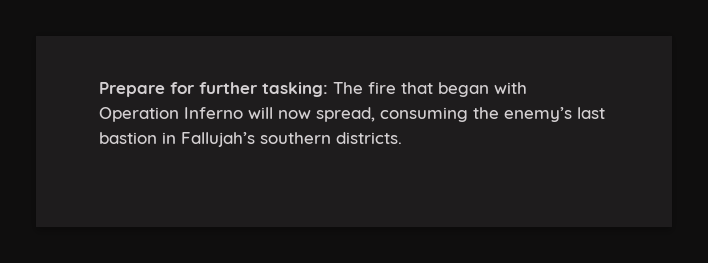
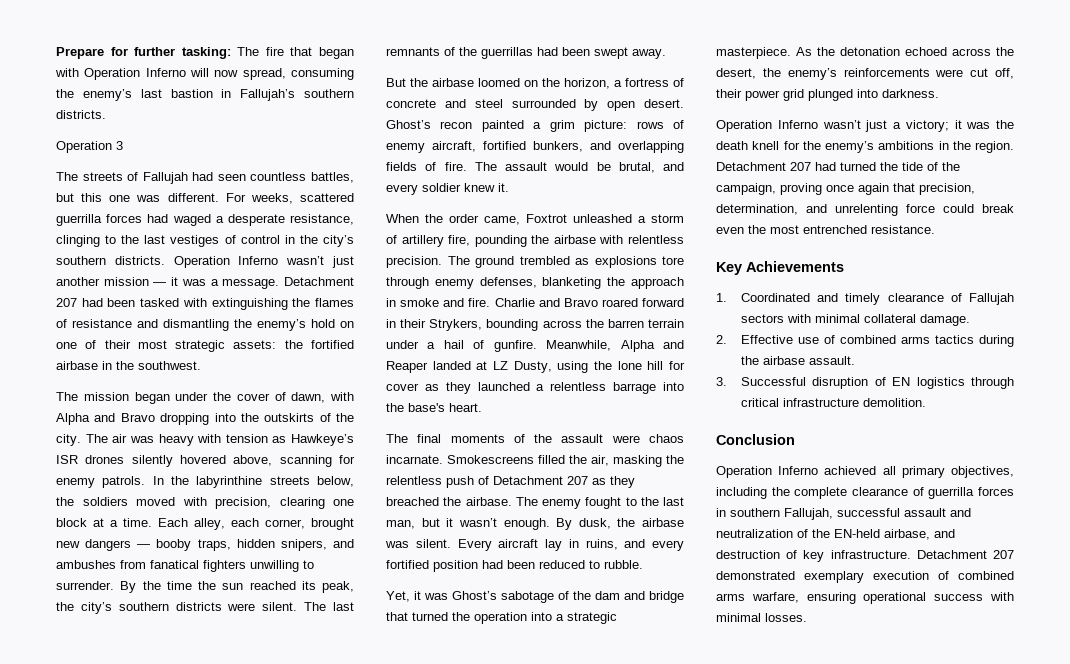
(402, 138) none -> [56,141,123,153] [56,172,355,184] [56,193,354,204] [56,214,354,226] [56,235,354,247] [56,256,355,268] [56,277,354,289] [56,298,354,310] [56,319,354,331] [56,340,354,352] [56,361,201,370] [56,392,354,404] [56,413,354,425] [56,434,354,446] [56,455,355,467] [56,476,354,488] [56,497,354,509] [56,518,354,530] [56,539,354,551] [56,560,314,572] [56,581,354,593] [56,602,354,614] [386,47,666,59] [386,78,684,89] [386,99,684,111] [386,120,684,132] [386,141,684,153] [386,162,684,173] [386,183,509,195] [386,214,684,225] [386,235,684,247] [386,256,684,268] [386,277,684,289] [386,298,684,307] [386,319,684,331] [386,340,684,352] [386,361,685,373] [386,382,684,394] [386,403,482,412] [386,434,684,443] [386,455,684,467] [386,476,635,488] [386,497,684,509] [386,518,684,530] [385,539,684,551] [386,560,643,572] [386,591,684,603] [386,612,617,624] [716,47,1014,59] [716,68,1014,80] [716,89,939,101] [716,120,1014,132] [716,141,1014,153] [716,162,960,171] [716,183,975,195] [716,204,1014,216] [716,225,935,234] [716,261,844,275] [716,293,1014,305] [741,314,971,326] [716,335,1014,347] [741,356,856,365] [716,377,1014,389] [741,398,927,407] [716,434,795,445] [716,466,1014,478] [716,487,1014,499] [716,508,971,520] [716,529,955,540] [716,550,1014,562] [716,571,1014,583] [716,592,1014,604] [716,613,807,622] // Operation 3 // The streets of Fallujah had seen countless battles, but this one was different. For weeks, scattered guerrilla forces had waged a desperate resistance, clinging to the last vestiges of control in the city’s southern districts. Operation Inferno wasn’t just another mission — it was a message. Detachment 207 had been tasked with extinguishing the flames of resistance and dismantling the enemy’s hold on one of their most strategic assets: the fortified airbase in the southwest. // The mission began under the cover of dawn, with Alpha and Bravo dropping into the outskirts of the city. The air was heavy with tension as Hawkeye’s ISR drones silently hovered above, scanning for enemy patrols. In the labyrinthine streets below, the soldiers moved with precision, clearing one block at a time. Each alley, each corner, brought new dangers — booby traps, hidden snipers, and ambushes from fanatical fighters unwilling to surrender. By the time the sun reached its peak, the city’s southern districts were silent. The last remnants of the guerrillas had been swept away. // But the airbase loomed on the horizon, a fortress of concrete and steel surrounded by open desert. Ghost’s recon painted a grim picture: rows of enemy aircraft, fortified bunkers, and overlapping fields of fire. The assault would be brutal, and every soldier knew it. // When the order came, Foxtrot unleashed a storm of artillery fire, pounding the airbase with relentless precision. The ground trembled as explosions tore through enemy defenses, blanketing the approach in smoke and fire. Charlie and Bravo roared forward in their Strykers, bounding across the barren terrain under a hail of gunfire. Meanwhile, Alpha and Reaper landed at LZ Dusty, using the lone hill for cover as they launched a relentless barrage into the base's heart. // The final moments of the assault were chaos incarnate. Smokescreens filled the air, masking the relentless push of Detachment 207 as they breached the airbase. The enemy fought to the last man, but it wasn’t enough. By dusk, the airbase was silent. Every aircraft lay in ruins, and every fortified position had been reduced to rubble. // Yet, it was Ghost’s sabotage of the dam and bridge that turned the operation into a strategic masterpiece. As the detonation echoed across the desert, the enemy’s reinforcements were cut off, their power grid plunged into darkness. // Operation Inferno wasn’t just a victory; it was the death knell for the enemy’s ambitions in the region. Detachment 207 had turned the tide of the campaign, proving once again that precision, determination, and unrelenting force could break even the most entrenched resistance. // Key Achievements // 1. Coordinated and timely clearance of Fallujah sectors with minimal collateral damage. // 2. Effective use of combined arms tactics during the airbase assault. // 3. Successful disruption of EN logistics through critical infrastructure demolition. // Conclusion // Operation Inferno achieved all primary objectives, including the complete clearance of guerrilla forces in southern Fallujah, successful assault and neutralization of the EN-held airbase, and destruction of key infrastructure. Detachment 207 demonstrated exemplary execution of combined arms warfare, ensuring operational success with minimal losses.

